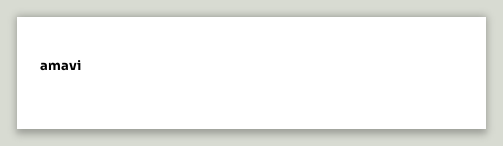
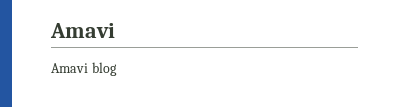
[40,60,81,71] amavi -> [50,23,115,38] [51,62,117,76] Amavi // Amavi blog

